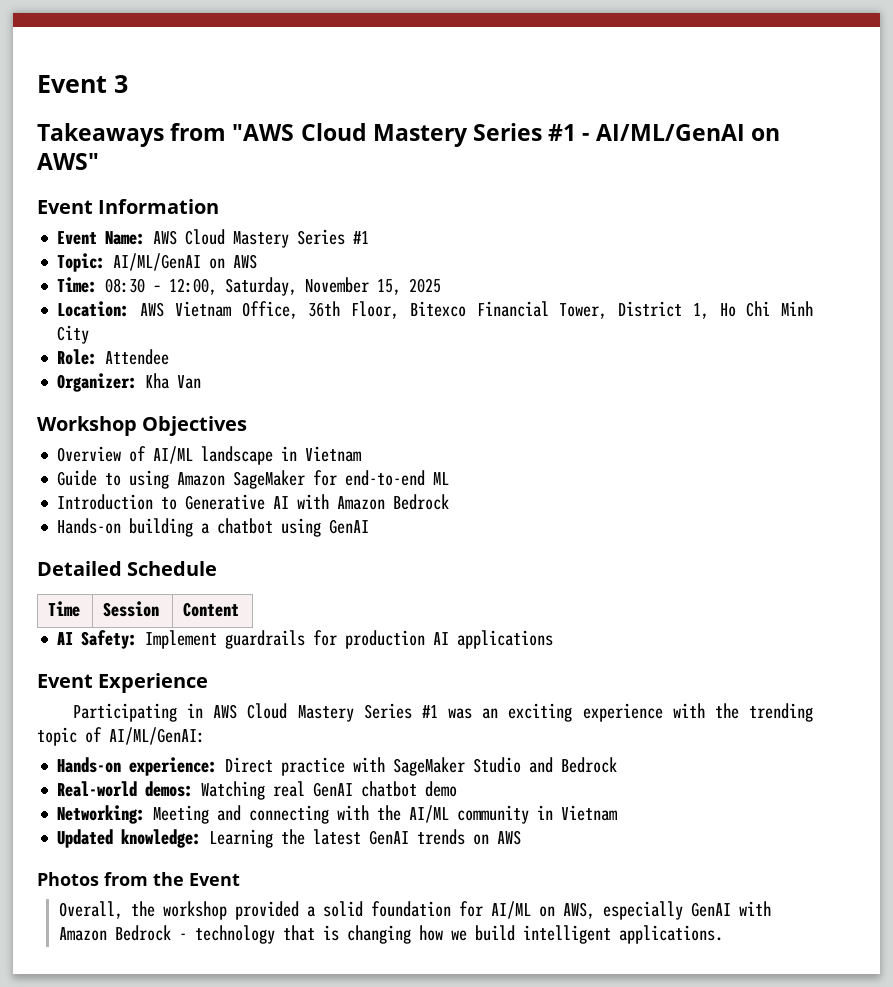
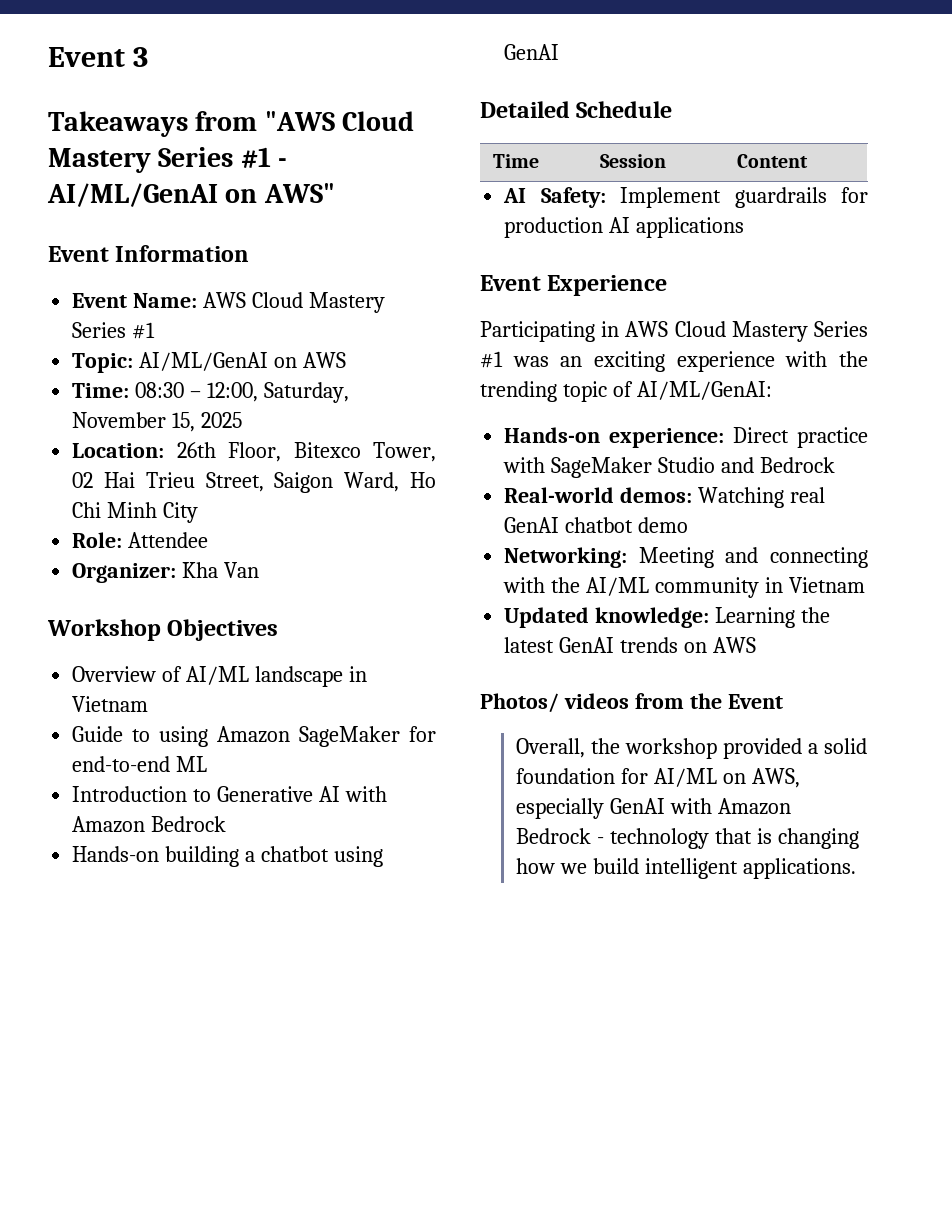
[140,301,709,319] AWS Vietnam Office, 36th Floor, Bitexco Financial Tower, District 1, -> [176,442,437,462] [72,472,400,493] 26th Floor, Bitexco Tower, 02 Hai Trieu Street, Saigon Ward,
[37,872,99,886] Photos -> [480,693,629,713] Photos/ videos

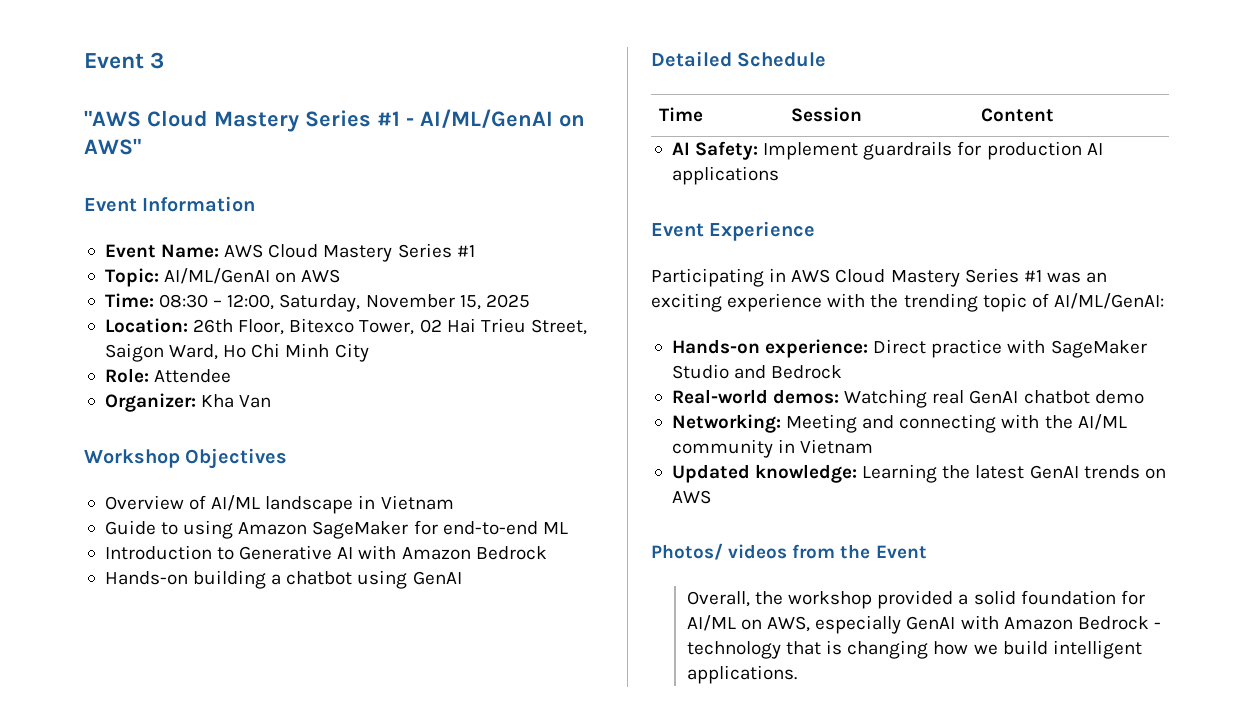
[48,111,258,137] Takeaways from -> (165, 60) none

